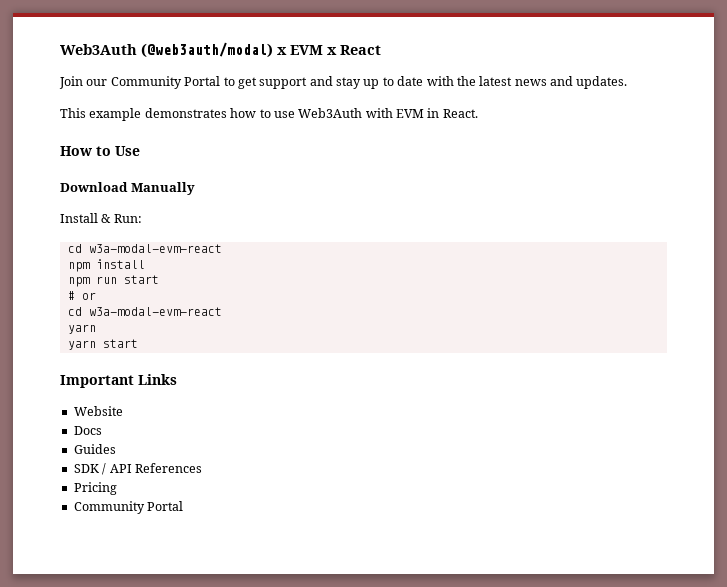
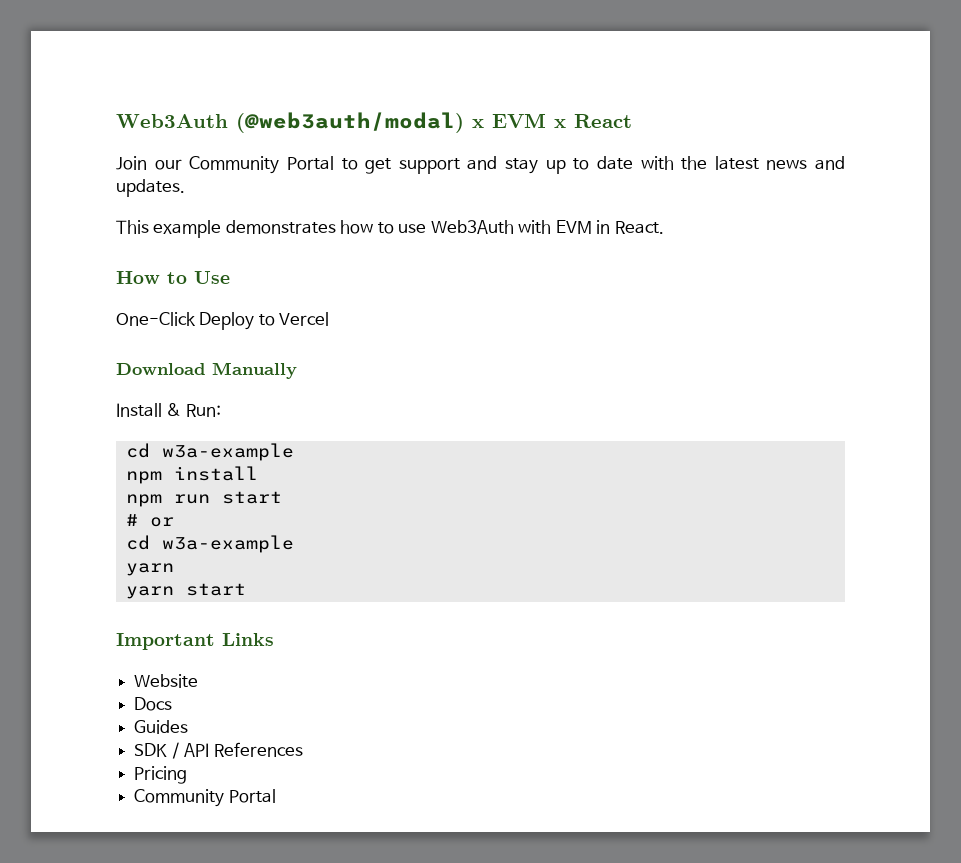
(140, 151) none -> [116,312,330,330] // One-Click Deploy to Vercel
[88,244,222,253] w3a-modal-evm-react -> [161,443,294,461] w3a-example
[88,307,222,316] w3a-modal-evm-react -> [161,535,294,553] w3a-example

